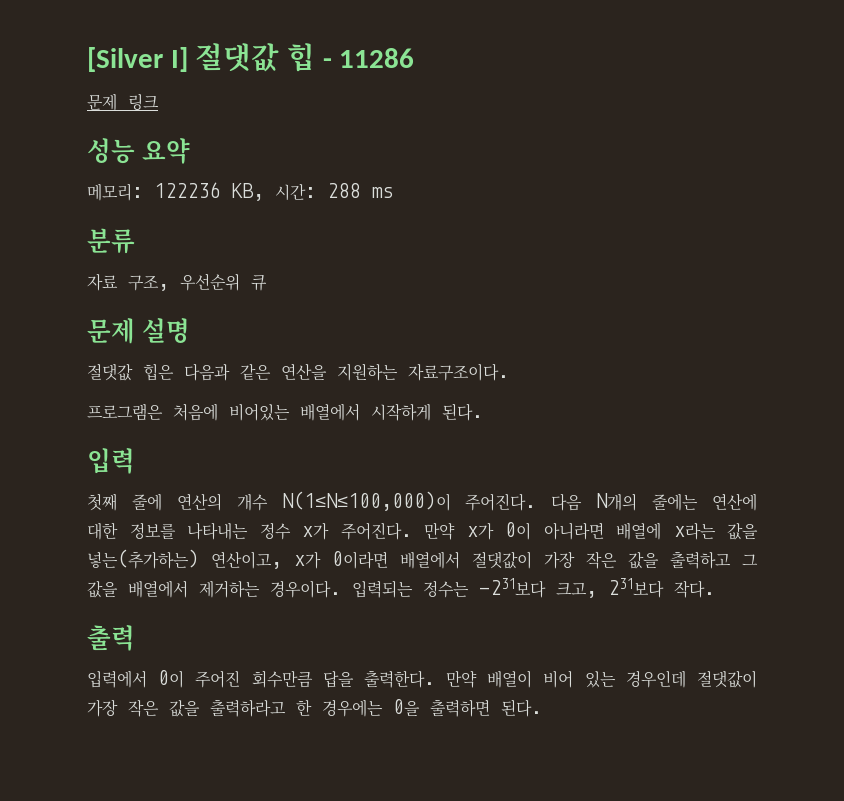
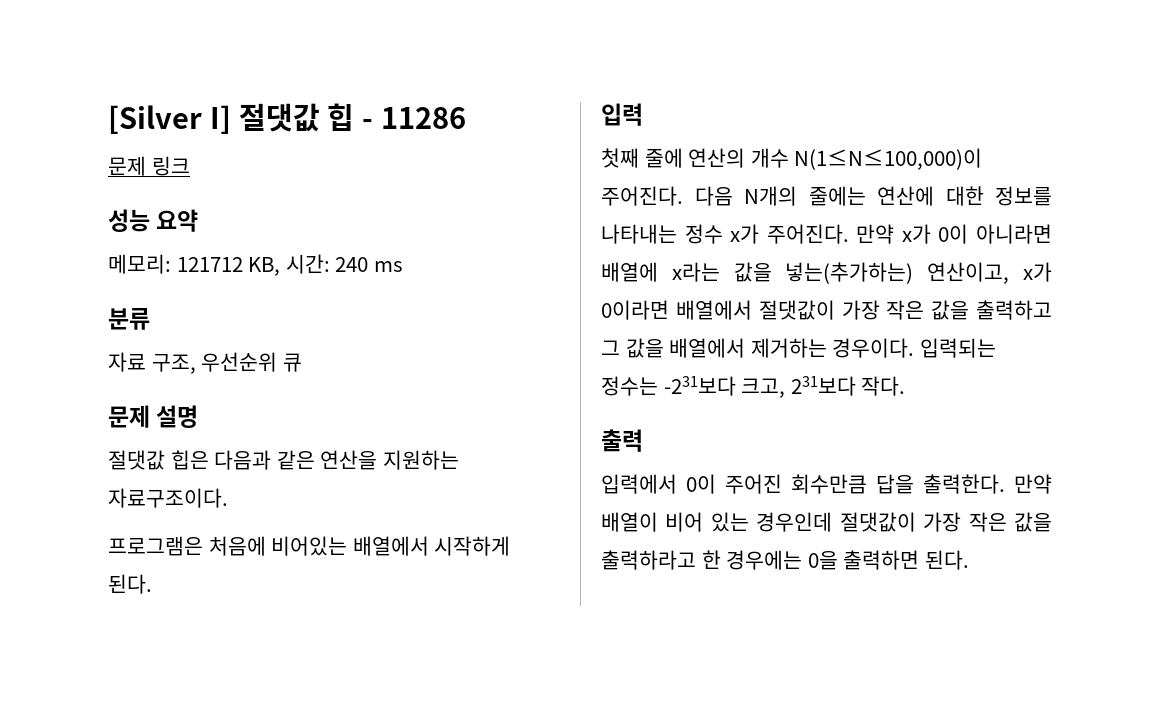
[154,182,220,198] 122236 -> [176,257,243,272] 121712
[327,183,360,198] 288 -> [335,257,369,272] 240

